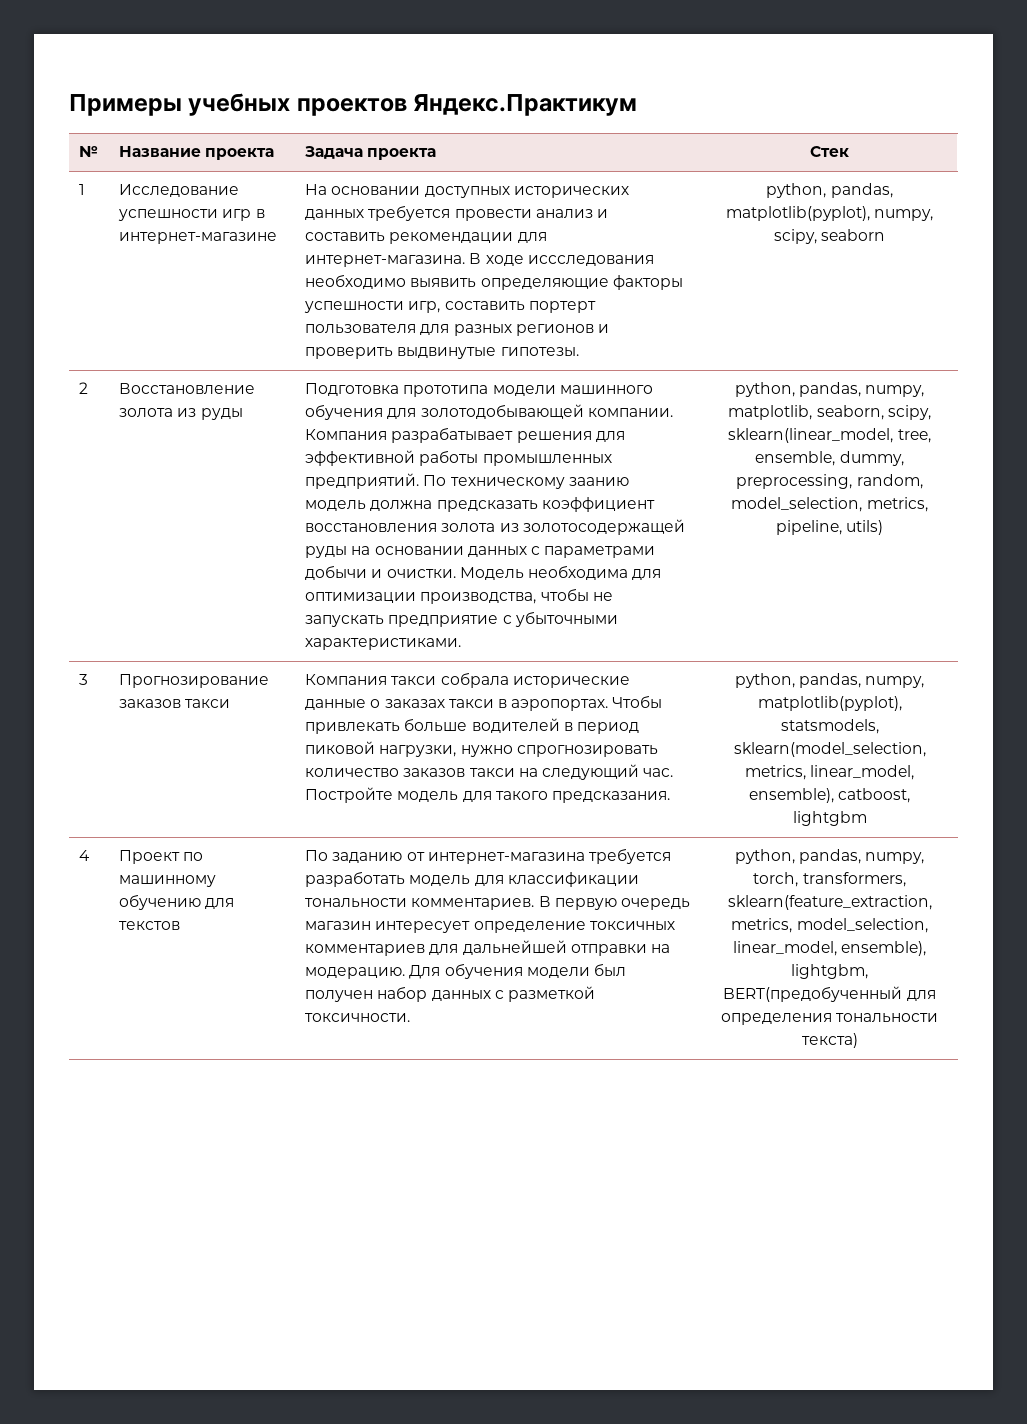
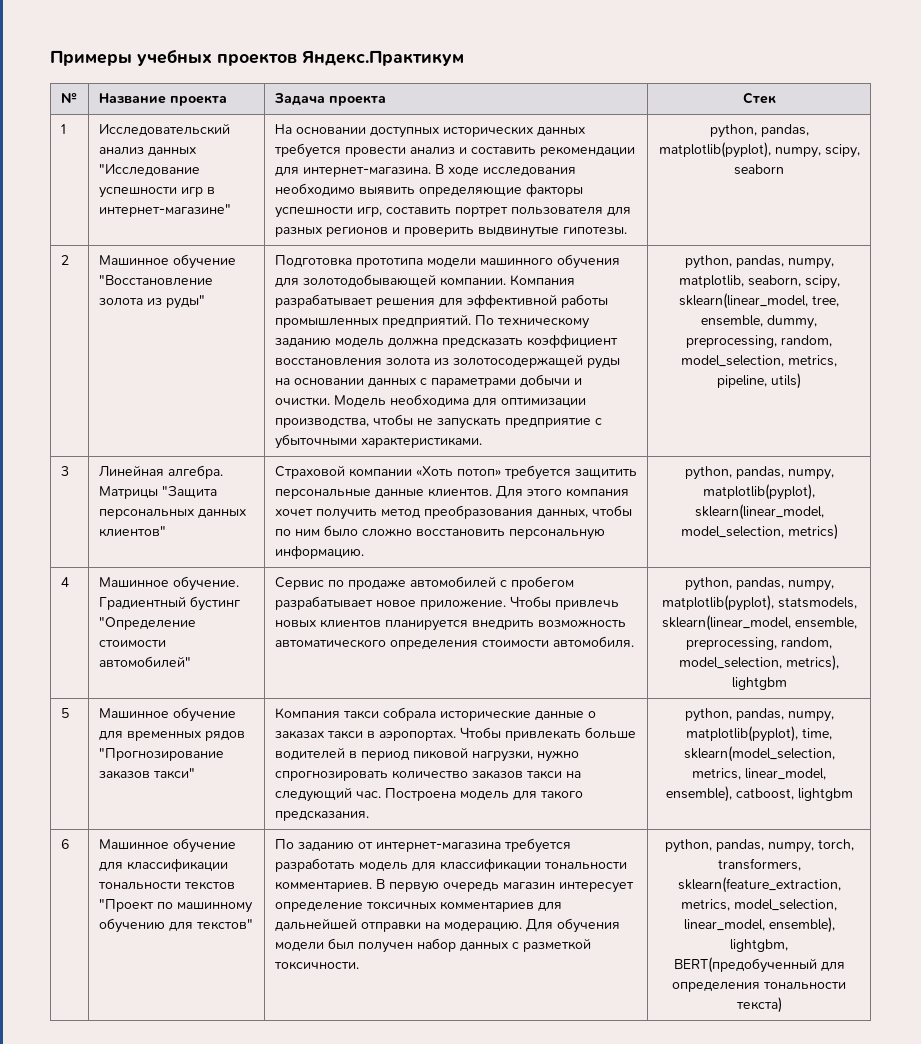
[119,184,240,197] Исследование -> [98,123,230,136] [98,147,196,156] [98,163,200,176] Исследовательский анализ данных "Исследование
[119,232,278,244] интернет-магазине -> [98,204,231,217] интернет-магазине"
[527,255,654,266] иссследования -> [482,167,576,176] исследования
[528,301,596,313] портерт -> [454,207,508,217] портрет
[119,383,256,394] [119,408,243,420] Восстановление золота из руды -> [98,254,236,269] [98,275,213,286] [98,295,205,309] Машинное обучение "Восстановление золота из руды"
[568,477,629,486] заанию -> [274,338,331,347] заданию
[119,674,270,688] [119,699,231,708] Прогнозирование заказов такси -> [98,465,223,479] [98,485,217,499] [98,509,246,519] [98,526,166,537] [274,465,637,480] [274,486,629,499] [274,505,632,520] [274,525,605,540] [274,545,364,559] [684,466,834,480] [703,484,815,500] [694,504,824,520] [680,524,838,540] [60,577,69,587] [98,576,239,591] [98,596,240,611] [98,617,196,630] [98,640,166,647] [98,656,191,668] [274,576,574,590] [274,596,619,610] [274,619,626,631] [274,636,634,650] [684,577,834,591] [661,595,857,611] [661,615,857,631] [686,637,832,650] [679,655,839,671] [731,677,787,690] [60,708,69,718] [98,707,236,722] [98,731,245,741] [98,748,224,761] [98,768,195,779] Линейная алгебра. Матрицы "Защита персональных данных клиентов" | Страховой компании «Хоть потоп» требуется защитить персональные данные клиентов. Для этого компания хочет получить метод преобразования данных, чтобы по ним было сложно восстановить персональную информацию. | python, pandas, numpy, matplotlib(pyplot), sklearn(linear_model, model_selection, metrics) // 4 | Машинное обучение. Градиентный бустинг "Определение стоимости автомобилей" | Сервис по продаже автомобилей с пробегом разрабатывает новое приложение. Чтобы привлечь новых клиентов планируется внедрить возможность автоматического определения стоимости автомобиля. | python, pandas, numpy, matplotlib(pyplot), statsmodels, sklearn(linear_model, ensemble, preprocessing, random, model_selection, metrics), lightgbm // 5 | Машинное обучение для временных рядов "Прогнозирование заказов такси"
[305,787,394,803] Постройте -> [384,788,456,801] Построена
[780,719,879,734] statsmodels, -> [802,728,832,740] time,
[79,850,91,861] [119,850,181,864] 4 | Проект -> [60,839,69,849] [98,838,236,853] [98,858,228,872] [97,881,235,890] [98,899,154,912] 6 | Машинное обучение для классификации тональности текстов "Проект
[119,921,181,930] текстов -> [195,919,253,930] текстов"

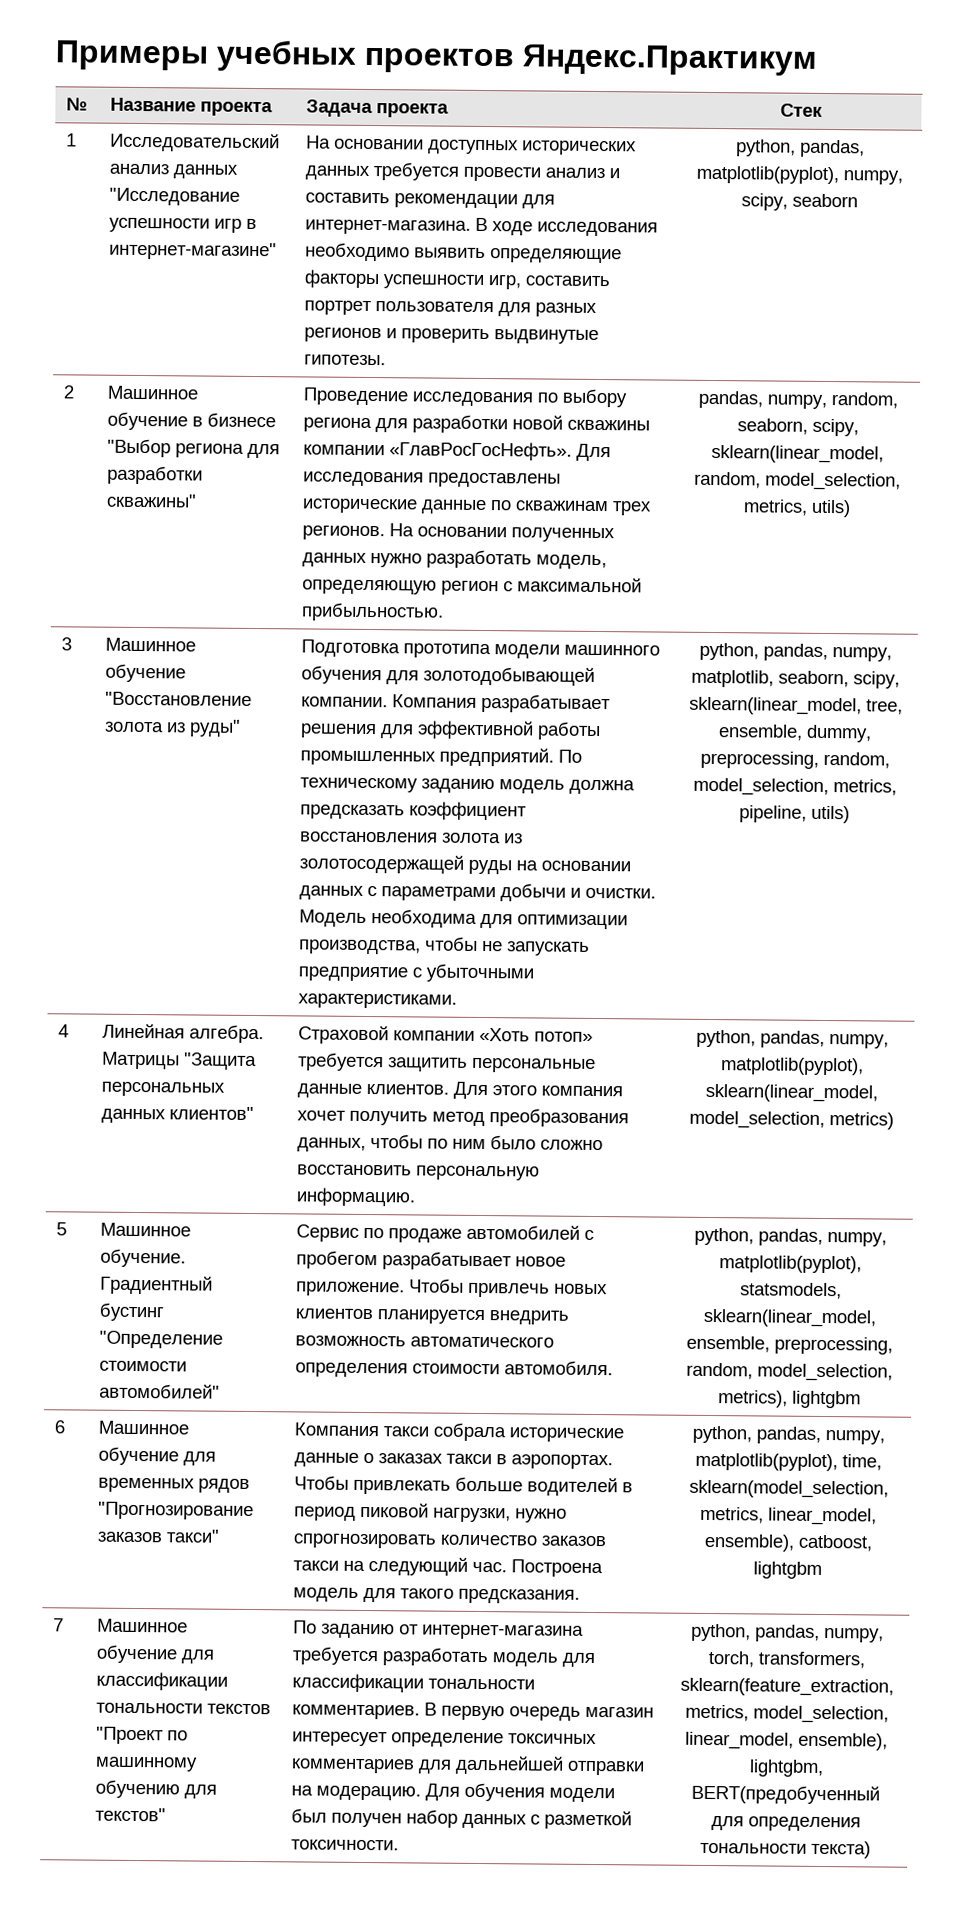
(69, 260) none -> [107,385,199,400] [107,411,277,431] [107,438,281,459] [107,465,204,485] [106,493,198,508] [303,387,628,408] [303,414,651,434] [303,441,612,462] [303,471,562,488] [302,498,653,516] [302,523,616,543] [302,549,608,570] [302,577,643,596] [301,602,445,622] [697,390,898,409] [736,418,859,437] [711,444,884,464] [694,471,901,491] [743,499,851,518] [61,637,73,651] | Машинное обучение в бизнесе "Выбор региона для разработки скважины" | Проведение исследования по выбору региона для разработки новой скважины компании «ГлавРосГосНефть». Для исследования предоставлены исторические данные по скважинам трех регионов. На основании полученных данных нужно разработать модель, определяющую регион с максимальной прибыльностью. | pandas, numpy, random, seaborn, scipy, sklearn(linear_model, random, model_selection, metrics, utils) // 3
[60,466,69,476] 3 -> [58,1024,70,1038] 4
[60,577,69,587] 4 -> [56,1222,68,1236] 5
[60,708,69,718] 5 -> [54,1420,66,1434] 6
[60,839,69,849] 6 -> [53,1618,65,1632] 7

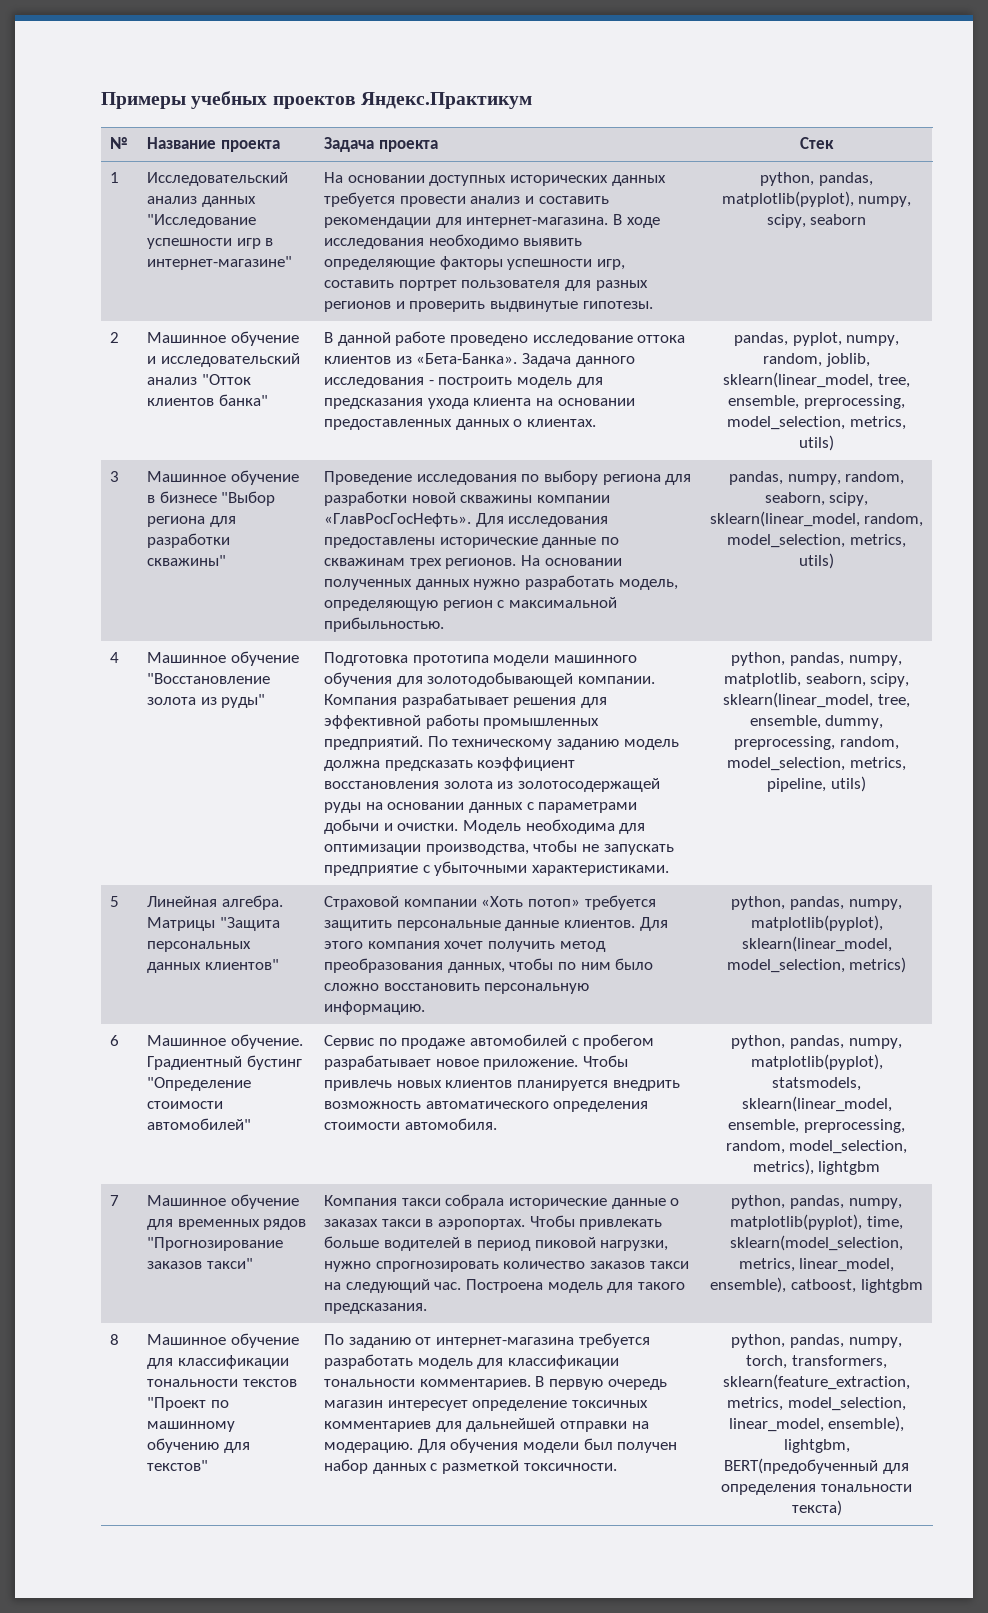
(75, 392) none -> [147,331,299,346] [147,353,300,367] [147,374,251,385] [147,394,268,406] [324,331,686,346] [324,353,635,367] [324,377,603,388] [324,398,635,409] [324,419,597,430] [733,332,900,346] [763,353,870,367] [723,372,910,388] [728,395,905,409] [727,416,906,430] [799,435,834,451] [110,471,120,482] | Машинное обучение и исследовательский анализ "Отток клиентов банка" | В данной работе проведено исследование оттока клиентов из «Бета-Банка». Задача данного исследования - построить модель для предсказания ухода клиента на основании предоставленных данных о клиентах. | pandas, pyplot, numpy, random, joblib, sklearn(linear_model, tree, ensemble, preprocessing, model_selection, metrics, utils) // 3
[61,637,73,651] 3 -> [110,652,120,663] 4
[58,1024,70,1038] 4 -> [110,896,120,907] 5
[56,1222,68,1236] 5 -> [110,1035,120,1046] 6
[54,1420,66,1434] 6 -> [110,1195,120,1206] 7
[53,1618,65,1632] 7 -> [110,1334,120,1345] 8

